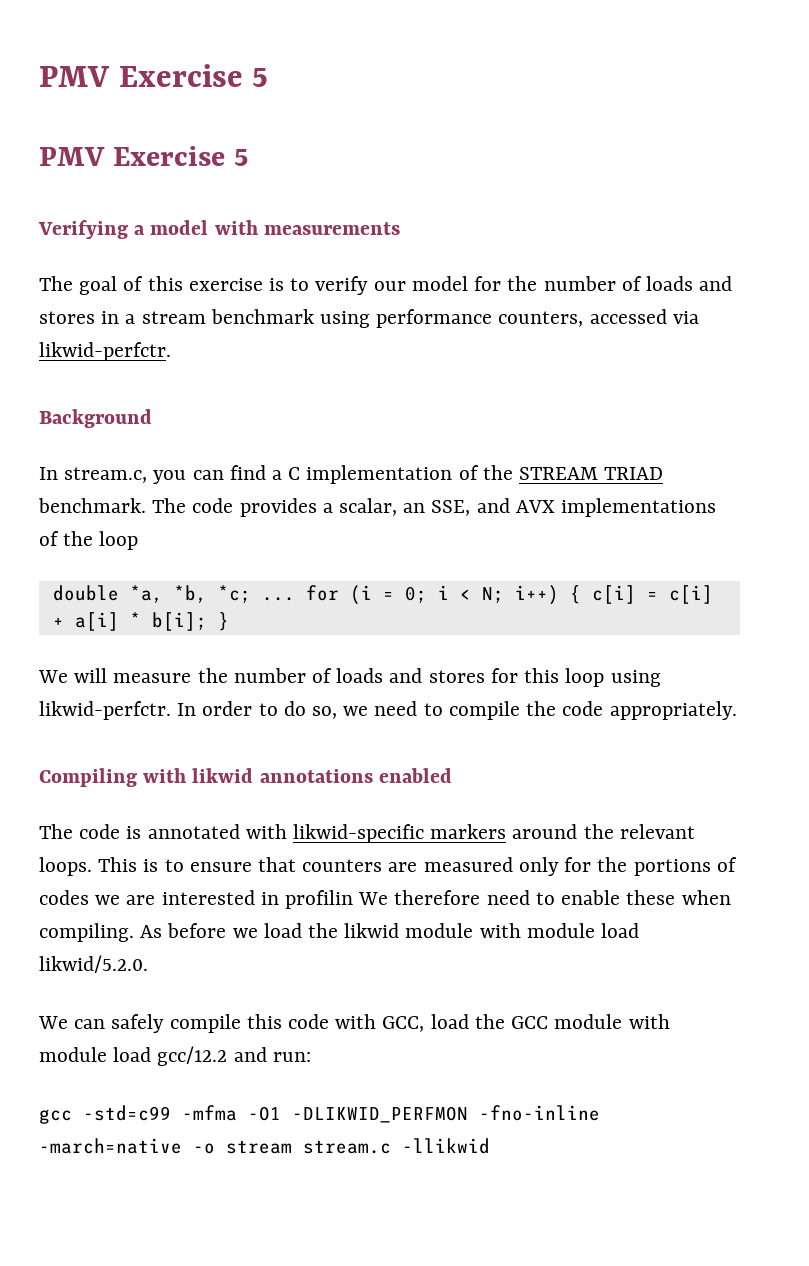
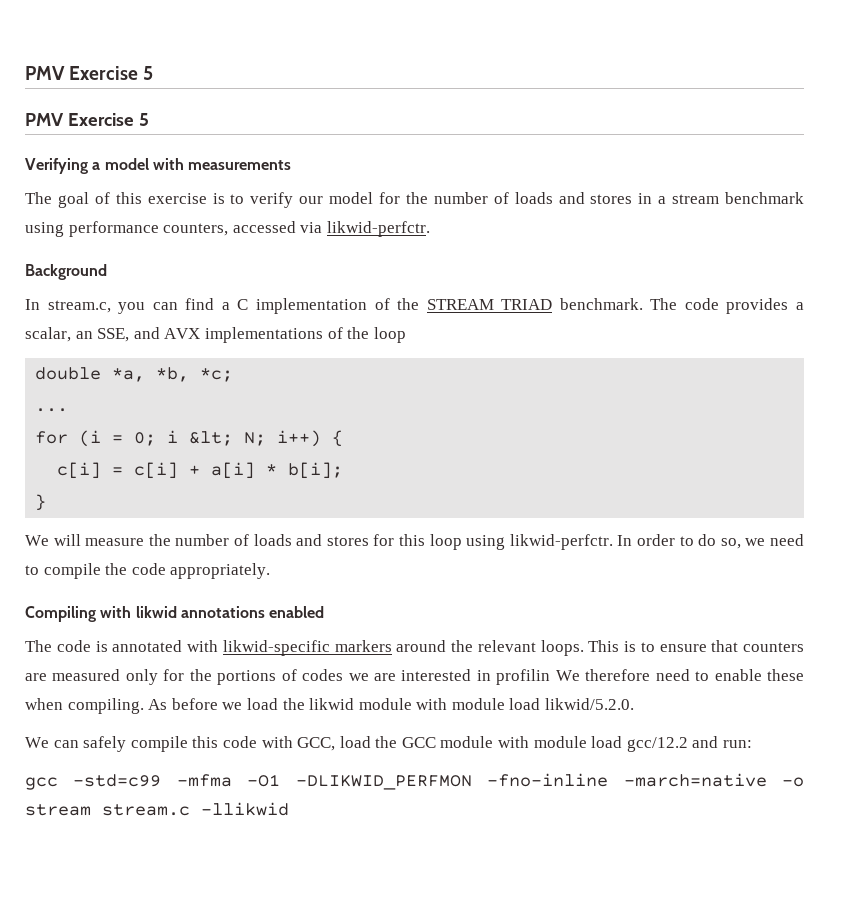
(251, 594) none -> (234, 375) //
(295, 599) none -> (69, 410) //
[459,589,471,600] < -> [189,431,234,446] &lt;
(581, 594) none -> (344, 438) //
(207, 621) none -> (344, 470) //

